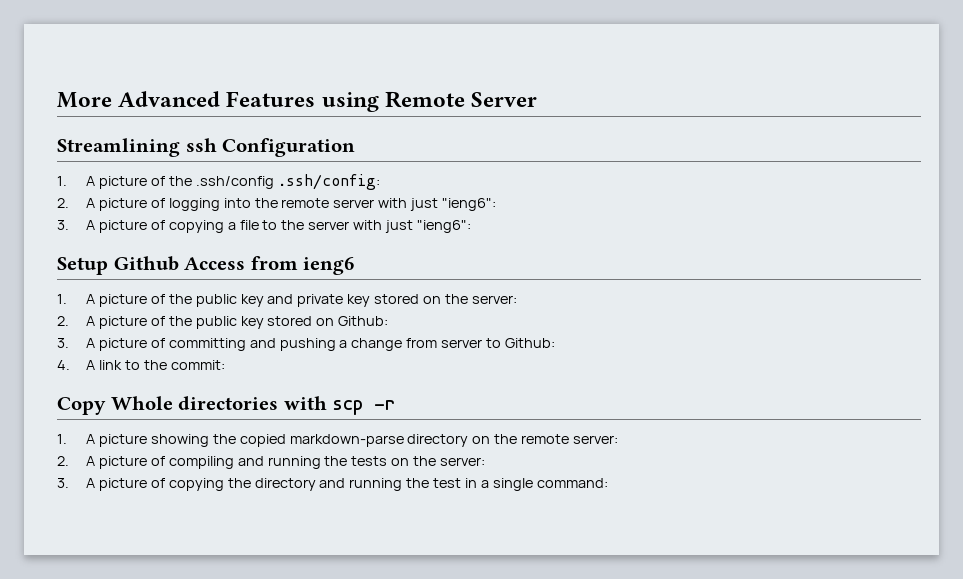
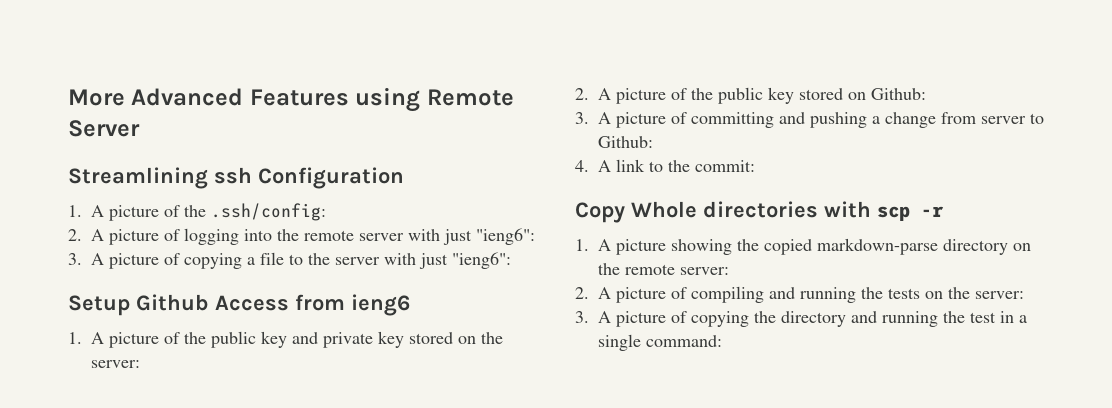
[195,176,274,189] .ssh/config -> (206, 211) none

